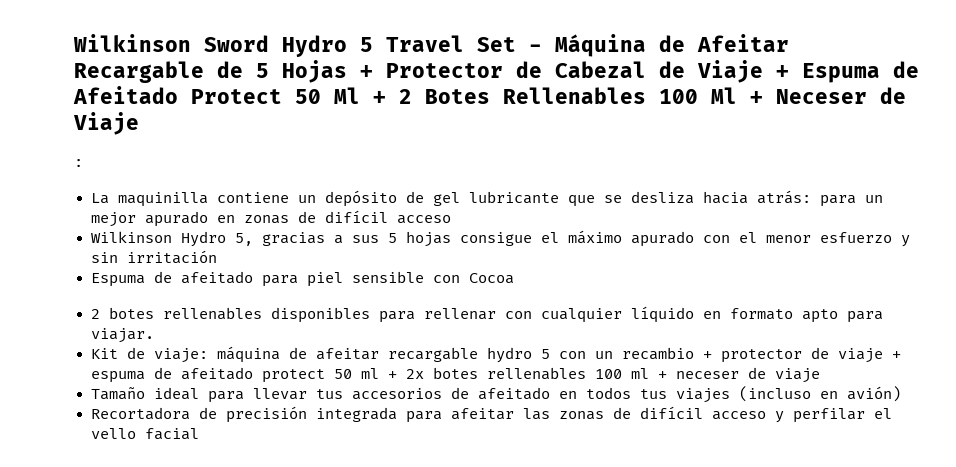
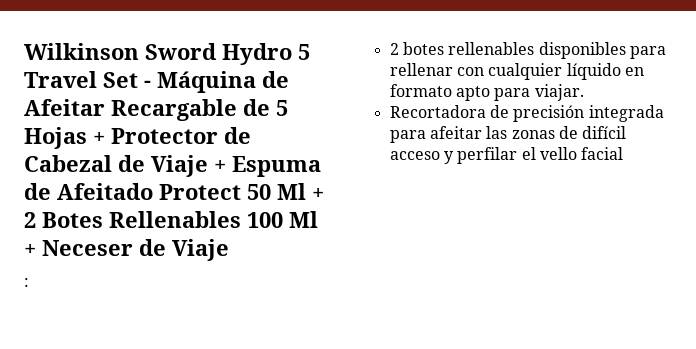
[90,190,883,207] [90,210,451,227] [90,230,910,247] [90,250,217,264] [90,271,514,287] // La maquinilla contiene un depósito de gel lubricante que se desliza hacia atrás: para un mejor apurado en zonas de difícil acceso // Wilkinson Hydro 5, gracias a sus 5 hojas consigue el máximo apurado con el menor esfuerzo y sin irritación // Espuma de afeitado para piel sensible con Cocoa -> (29, 282) none
[90,346,901,363] [90,367,820,383] [90,386,901,403] // Kit de viaje: máquina de afeitar recargable hydro 5 con un recambio + protector de viaje + espuma de afeitado protect 50 ml + 2x botes rellenables 100 ml + neceser de viaje // Tamaño ideal para llevar tus accesorios de afeitado en todos tus viajes (incluso en avión) -> (584, 92) none

